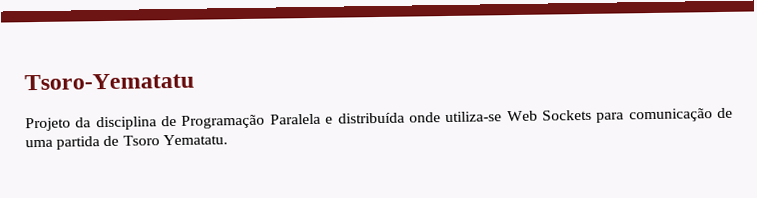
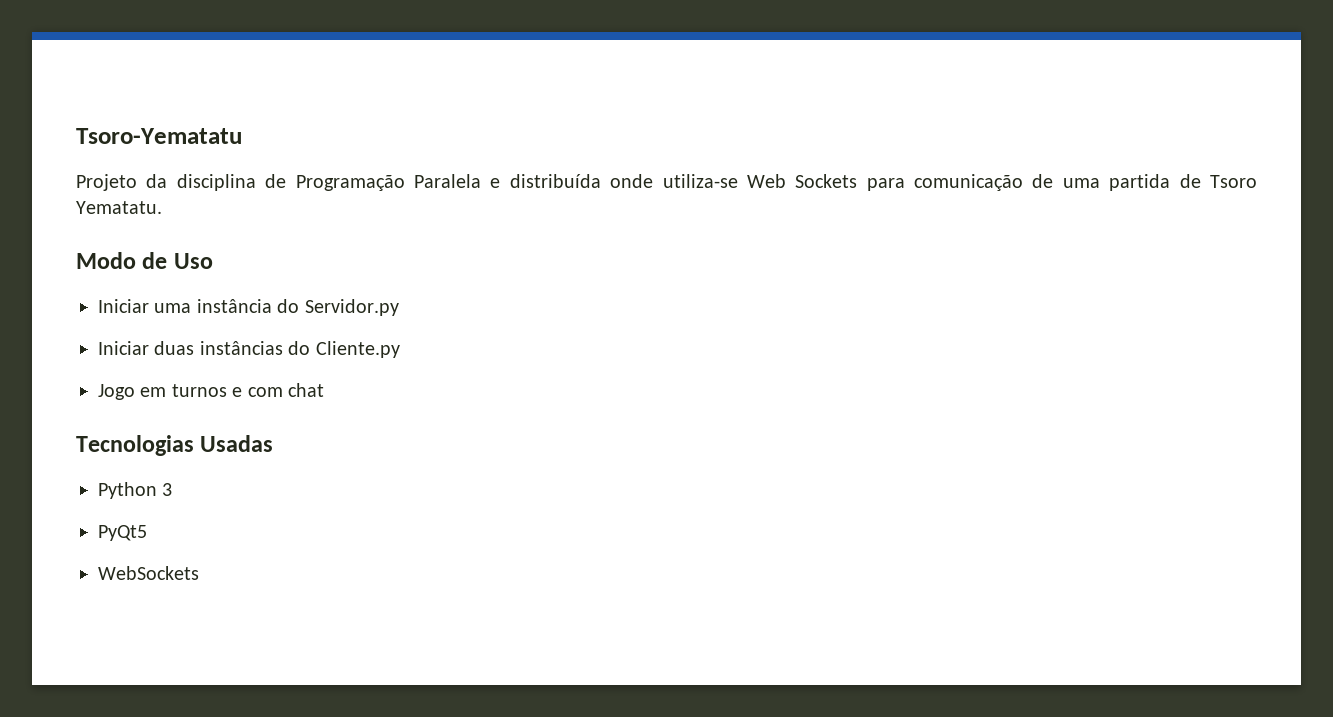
(228, 140) none -> [76,252,213,269] [98,299,399,316] [98,341,400,358] [98,383,324,400] [76,435,274,456] [98,482,173,499] [98,525,147,541] [98,566,199,580] // Modo de Uso // Iniciar uma instância do Servidor.py // Iniciar duas instâncias do Cliente.py // Jogo em turnos e com chat // Tecnologias Usadas // Python 3 // PyQt5 // WebSockets

